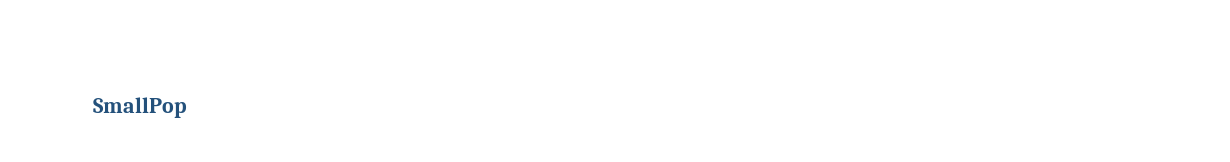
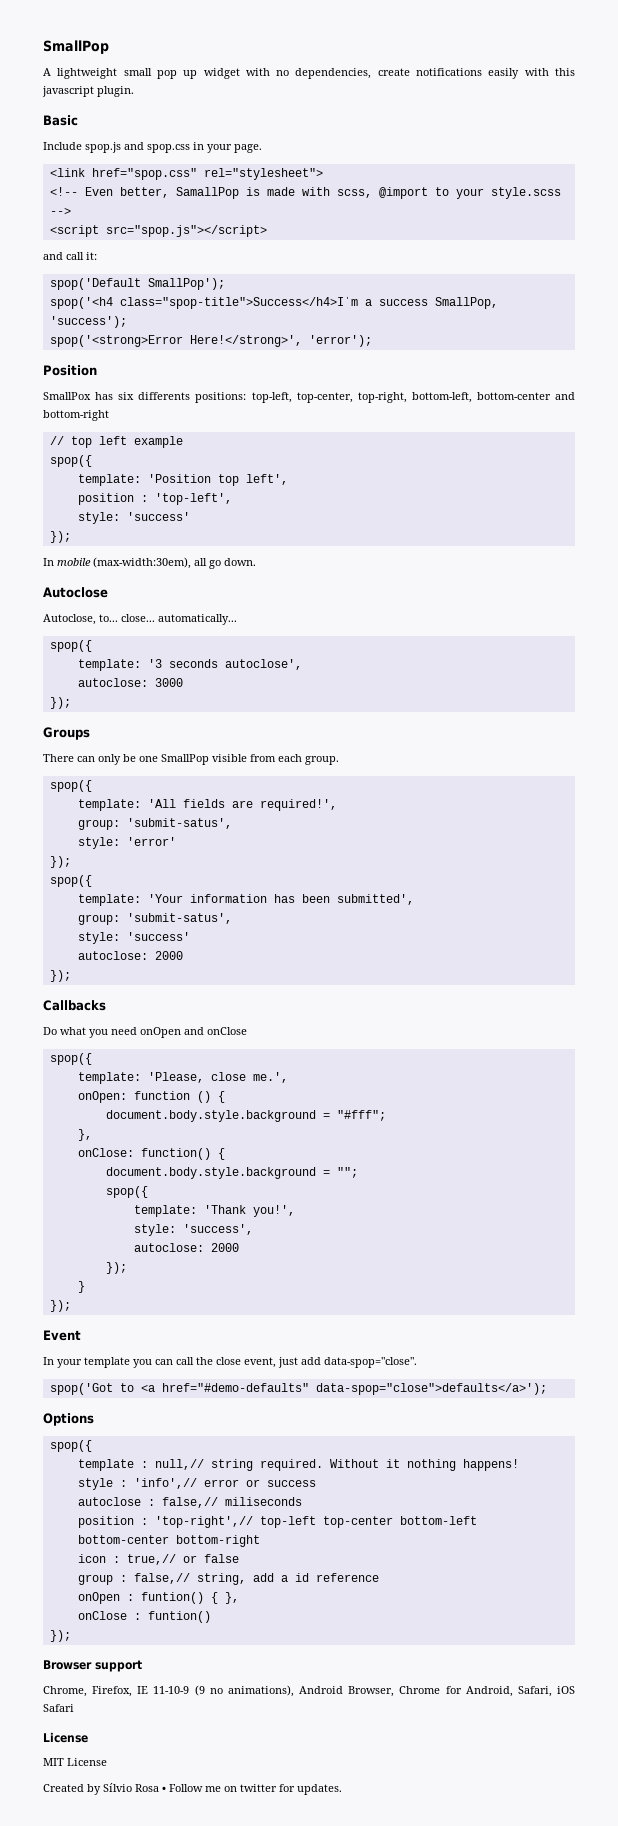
[93,97,187,118] SmallPop -> [43,40,109,54] [43,68,576,79] [42,86,134,97] [43,115,78,126] [43,142,262,153] [49,168,323,180] [49,187,561,199] [49,208,71,215] [49,225,267,237] [43,252,97,260] [49,278,225,290] [49,296,498,309] [49,316,127,328] [49,335,372,347] [43,365,97,376] [43,392,575,403] [43,410,109,421] [49,436,183,448] [49,455,92,467] [77,474,288,486] [77,493,232,505] [77,512,190,524] [49,531,71,543] [43,557,256,569] [43,587,108,598] [43,614,237,625] [49,640,92,652] [77,659,302,671] [77,678,183,687] [49,697,71,709] [43,727,90,740] [43,754,339,765] [49,780,92,792] [77,799,337,811] [77,818,232,830] [77,837,176,849] [49,856,71,868] [49,875,92,887] [77,894,414,906] [77,913,232,925] [77,932,190,944] [77,951,183,960] [49,970,71,982] [43,1000,106,1011] [43,1027,247,1038] [49,1053,92,1065] [77,1072,288,1084] [77,1091,225,1103] [105,1110,386,1122] [77,1129,92,1141] [77,1148,225,1160] [105,1167,358,1179] [105,1186,148,1198] [133,1205,295,1217] [133,1224,253,1236] [133,1243,239,1252] [105,1262,127,1274] [77,1281,85,1293] [49,1300,71,1312] [43,1330,81,1341] [43,1357,417,1368] [49,1383,547,1395] [43,1413,94,1426] [49,1440,92,1452] [77,1459,519,1471] [77,1478,316,1490] [77,1497,302,1508] [77,1516,477,1528] [77,1535,260,1547] [77,1554,239,1565] [77,1573,379,1585] [77,1592,239,1604] [77,1611,211,1623] [49,1630,71,1642] [43,1660,142,1672] [43,1685,575,1697] [43,1704,74,1712] [43,1732,88,1743] [43,1758,107,1766] [43,1783,342,1795] SmallPop // A lightweight small pop up widget with no dependencies, create notifications easily with this javascript plugin. // Basic // Include spop.js and spop.css in your page. // <link href="spop.css" rel="stylesheet"> // <!-- Even better, SamallPop is made with scss, @import to your style.scss --> // <script src="spop.js"></script> // and call it: // spop('Default SmallPop'); // spop('<h4 class="spop-title">Success</h4>Iˈm a success SmallPop, 'success'); // spop('<strong>Error Here!</strong>', 'error'); // Position // SmallPox has six differents positions: top-left, top-center, top-right, bottom-left, bottom-center and bottom-right // // top left example // spop({ // template: 'Position top left', // position : 'top-left', // style: 'success' // }); // In mobile (max-width:30em), all go down. // Autoclose // Autoclose, to... close... automatically... // spop({ // template: '3 seconds autoclose', // autoclose: 3000 // }); // Groups // There can only be one SmallPop visible from each group. // spop({ // template: 'All fields are required!', // group: 'submit-satus', // style: 'error' // }); // spop({ // template: 'Your information has been submitted', // group: 'submit-satus', // style: 'success' // autoclose: 2000 // }); // Callbacks // Do what you need onOpen and onClose // spop({ // template: 'Please, close me.', // onOpen: function () { // document.body.style.background = "#fff"; // }, // onClose: function() { // document.body.style.background = ""; // spop({ // template: 'Thank you!', // style: 'success', // autoclose: 2000 // }); // } // }); // Event // In your template you can call the close event, just add data-spop="close". // spop('Got to <a href="#demo-defaults" data-spop="close">defaults</a>'); // Options // spop({ // template : null,// string required. Without it nothing happens! // style : 'info',// error or success // autoclose : false,// miliseconds // position : 'top-right',// top-left top-center bottom-left bottom-center bottom-right // icon : true,// or false // group : false,// string, add a id reference // onOpen : funtion() { }, // onClose : funtion() // }); // Browser support // Chrome, Firefox, IE 11-10-9 (9 no animations), Android Browser, Chrome for Android, Safari, iOS Safari // License // MIT License // Created by Sílvio Rosa • Follow me on twitter for updates.

